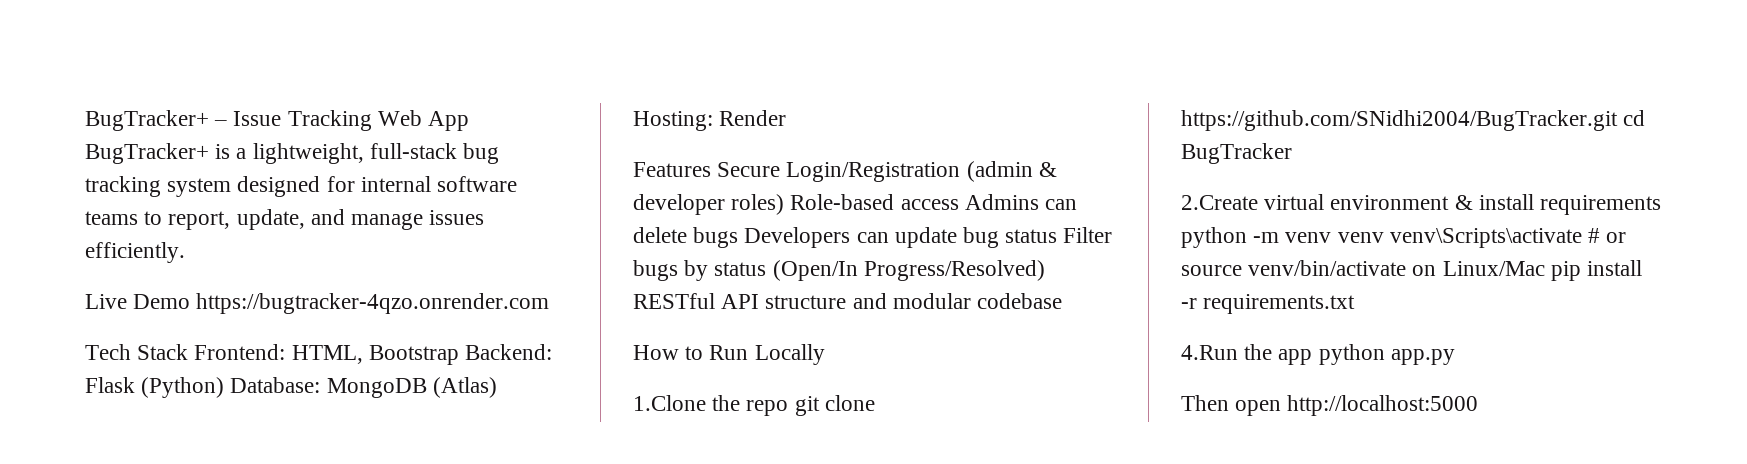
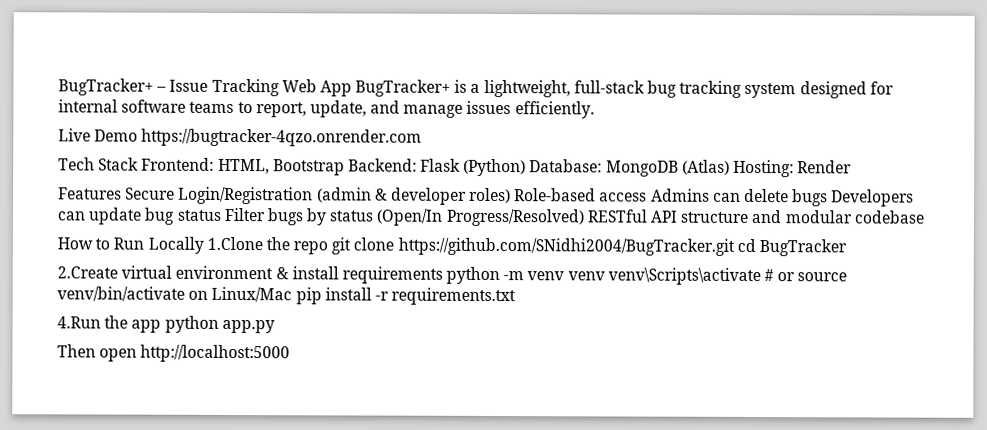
(825, 354) // -> (204, 245) none

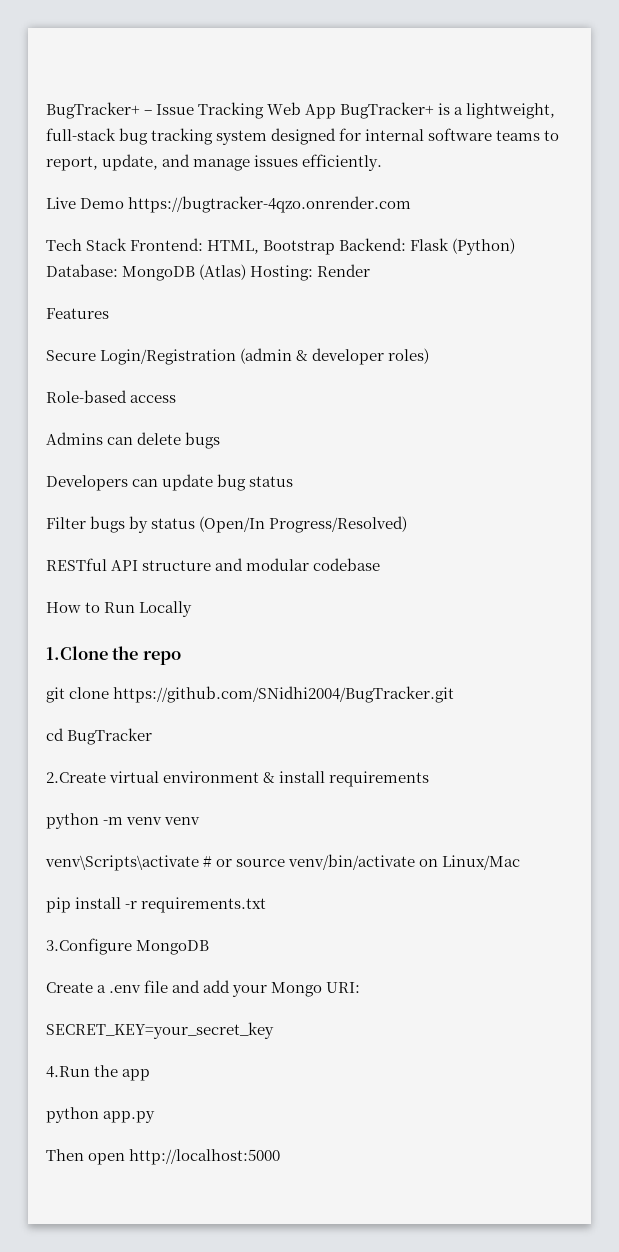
(122, 193) none -> (109, 313) //
(512, 195) none -> (430, 356) //
(648, 197) none -> (177, 399) //
(829, 198) none -> (221, 440) //
(222, 215) none -> (294, 481) //
(585, 217) none -> (408, 524) //
(204, 245) none -> (193, 609) //
(329, 248) none -> (181, 658) //
(735, 246) none -> (455, 694) //
(443, 275) none -> (430, 779) //
(605, 276) none -> (201, 821) //
(293, 294) none -> (521, 862) //
(517, 296) none -> [46,938,210,955] [46,980,361,997] [46,1022,274,1039] // 3.Configure MongoDB // Create a .env file and add your Mongo URI: // SECRET_KEY=your_secret_key
(162, 326) none -> (151, 1075) //

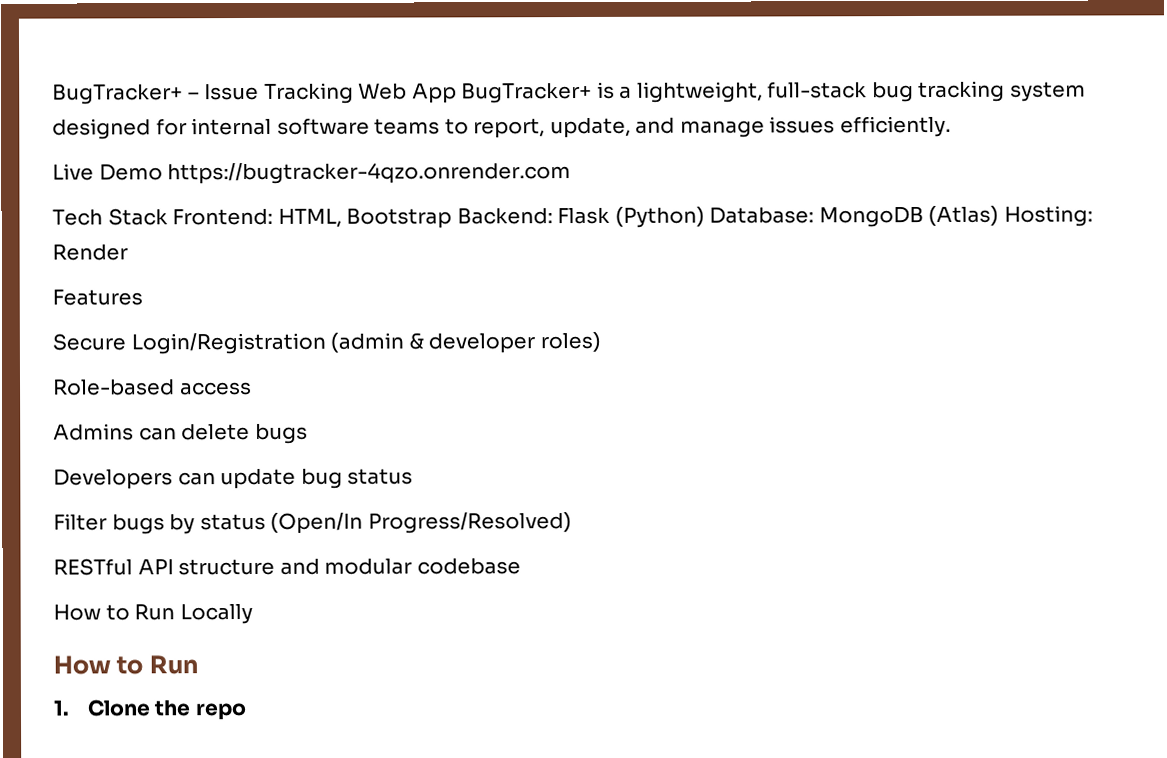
[46,646,181,665] [46,686,455,703] [46,728,153,745] [46,771,430,787] [46,813,201,829] [45,854,521,871] [46,897,267,913] [46,938,210,955] [46,980,361,997] [46,1022,274,1039] [46,1065,151,1081] [46,1107,156,1123] [46,1149,281,1165] 1.Clone the repo // git clone https://github.com/SNidhi2004/BugTracker.git // cd BugTracker // 2.Create virtual environment & install requirements // python -m venv venv // venv\Scripts\activate # or source venv/bin/activate on Linux/Mac // pip install -r requirements.txt // 3.Configure MongoDB // Create a .env file and add your Mongo URI: // SECRET_KEY=your_secret_key // 4.Run the app // python app.py // Then open http://localhost:5000 -> [53,655,199,675] [53,699,248,721] How to Run // 1. Clone the repo

